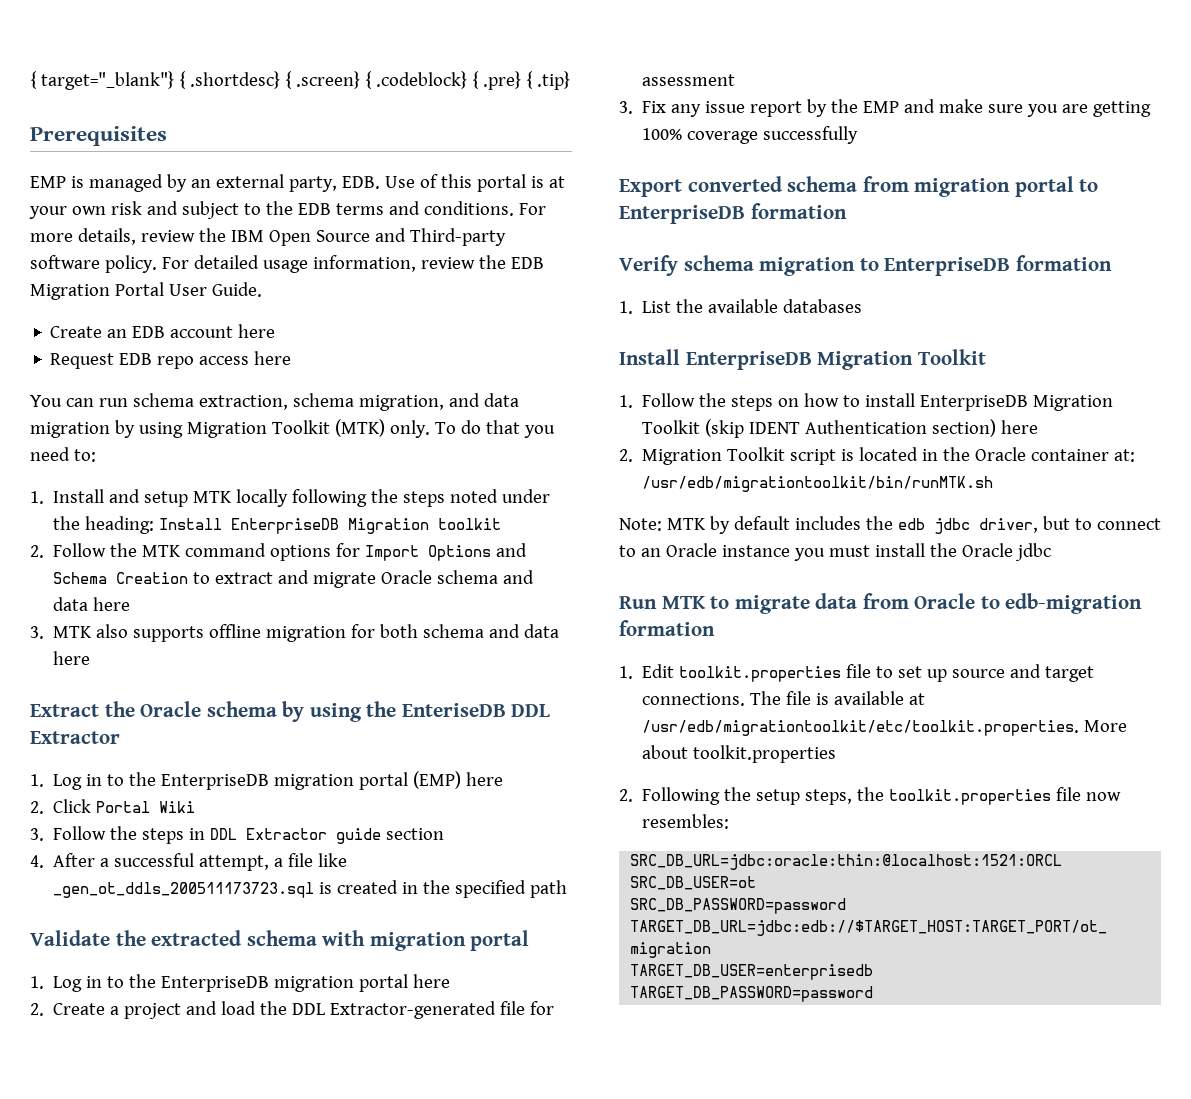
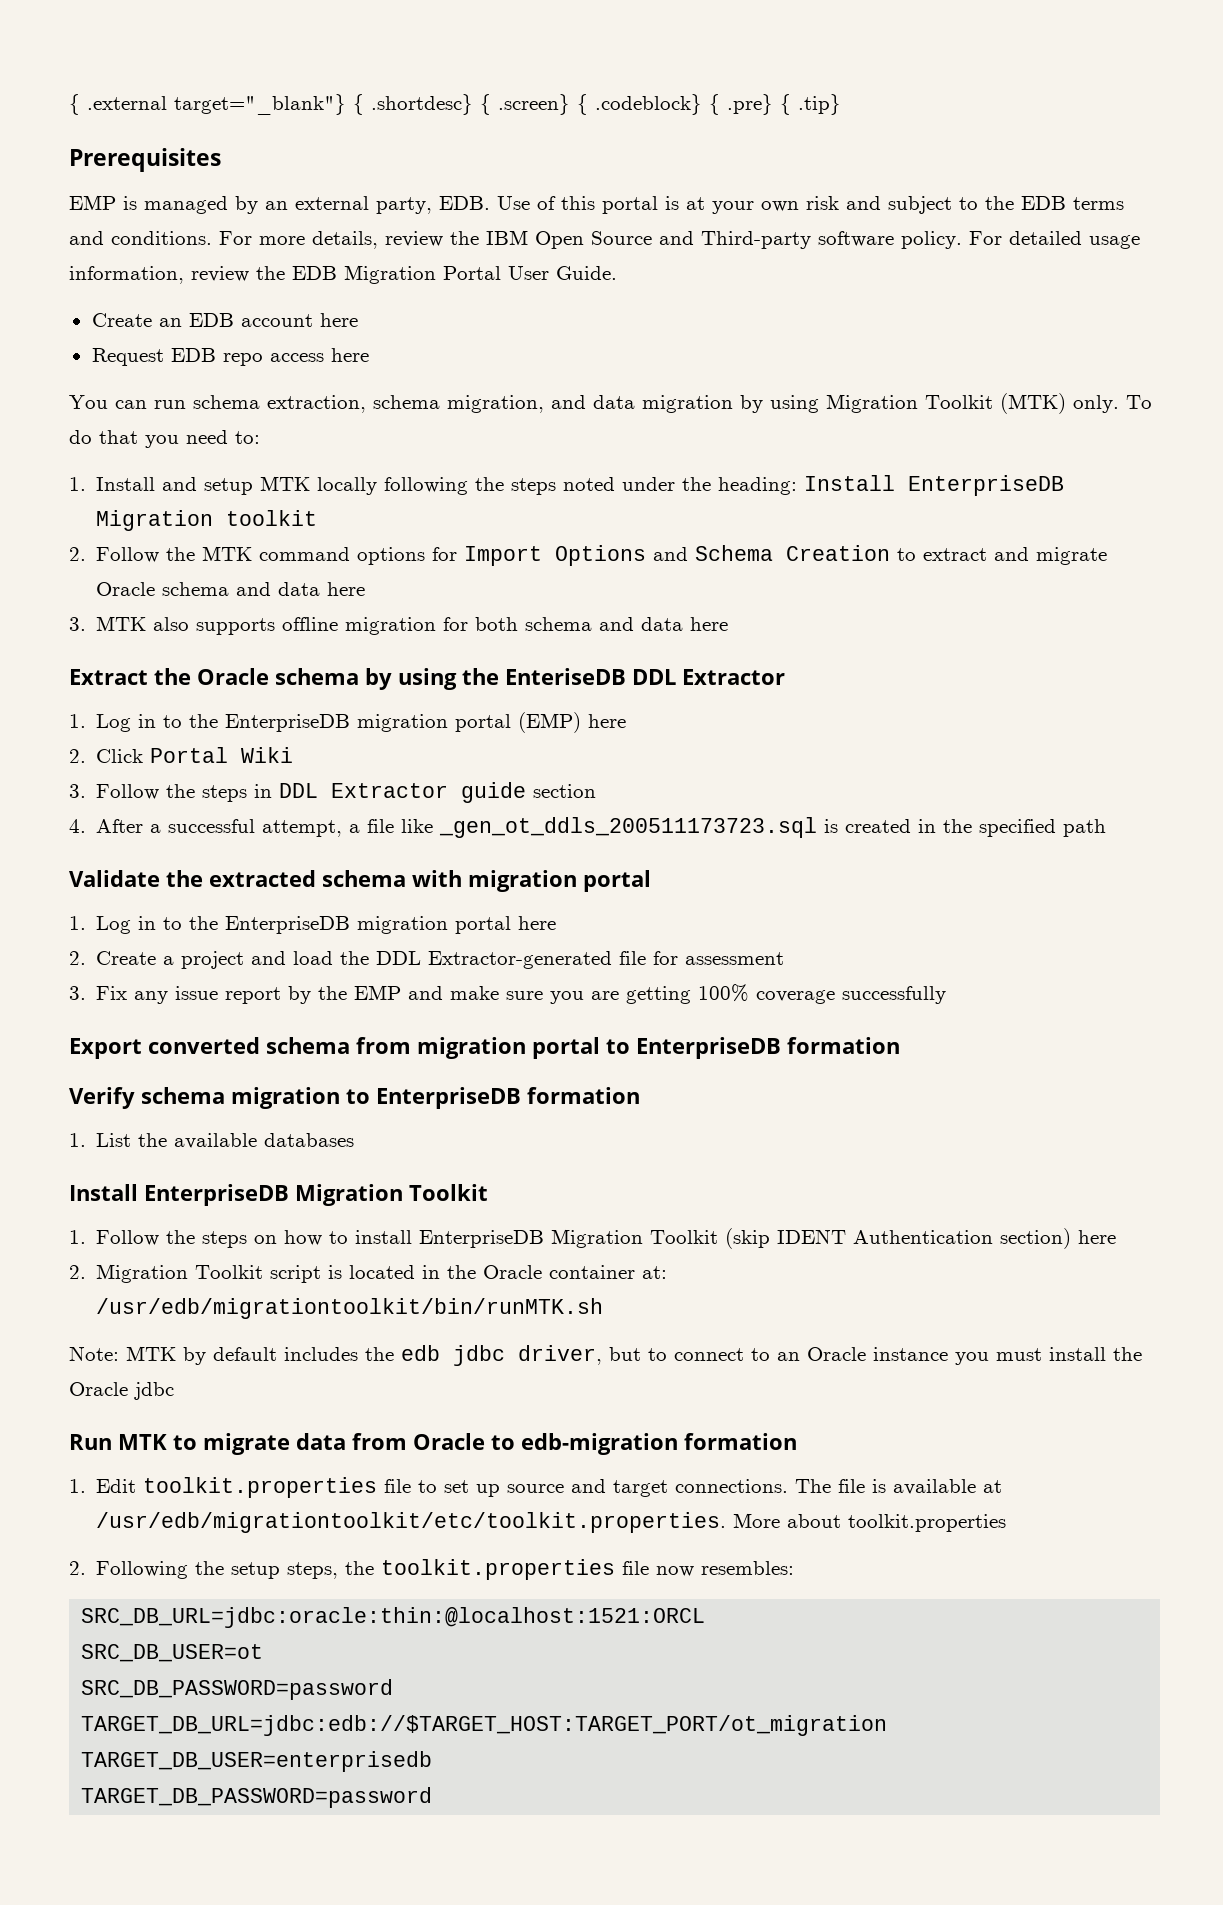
[30,71,37,89] { -> [69,94,167,115] { .external

